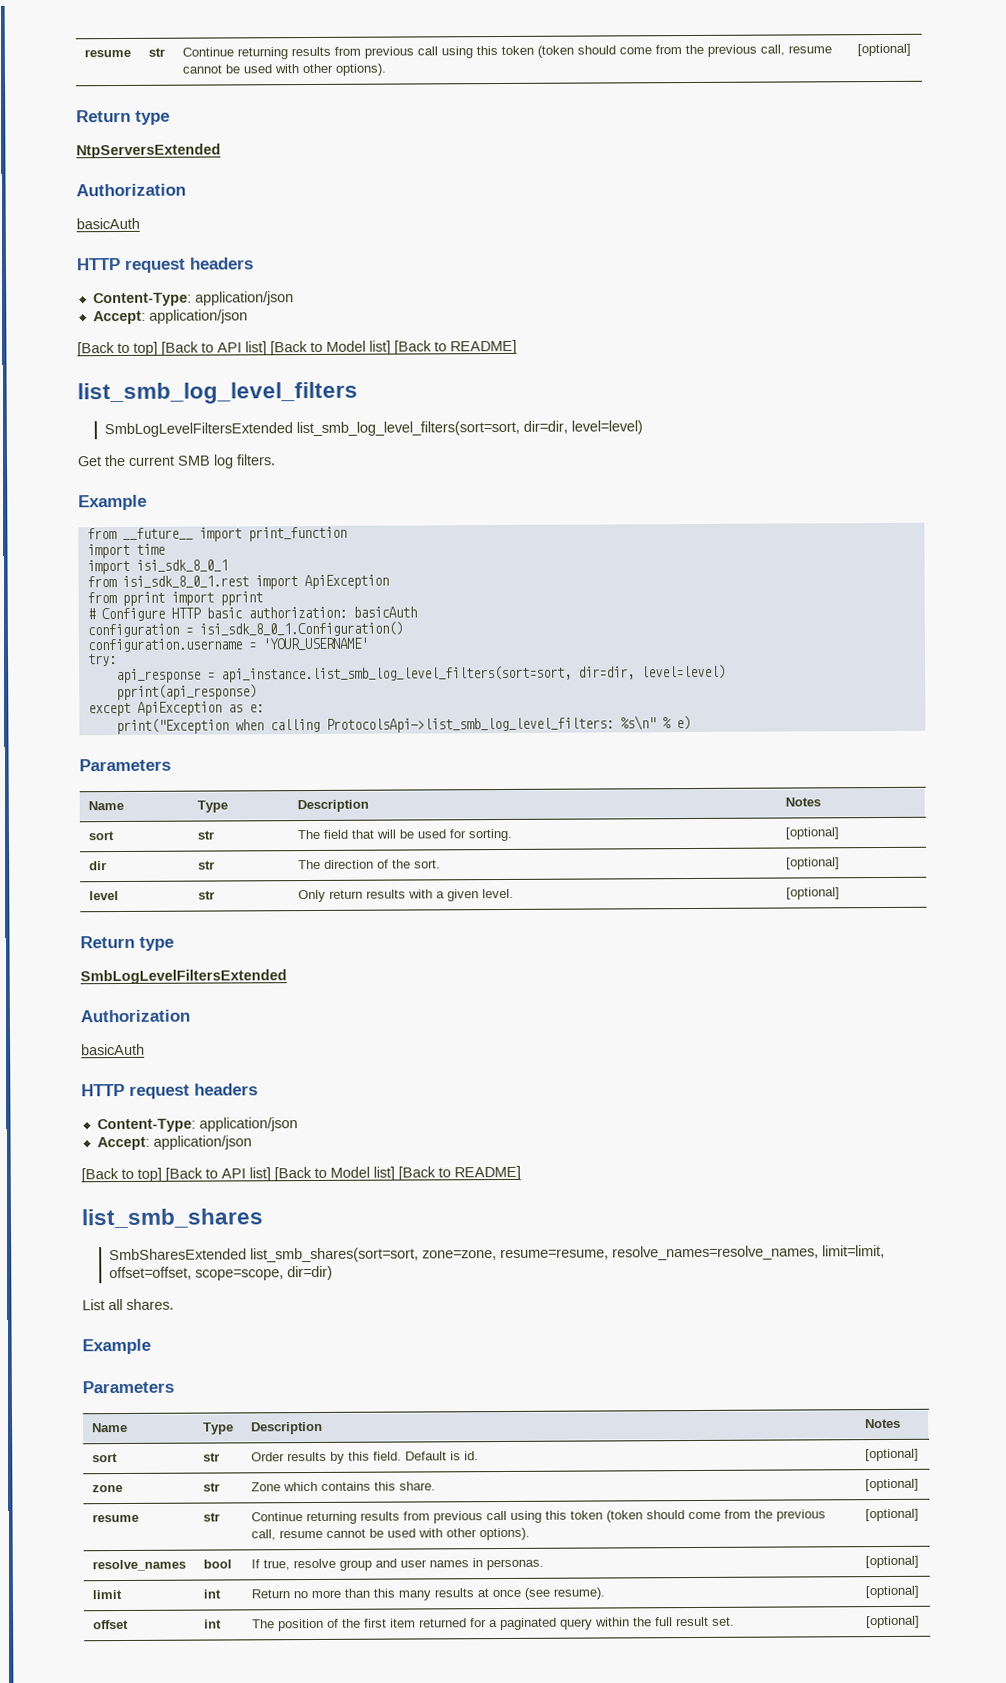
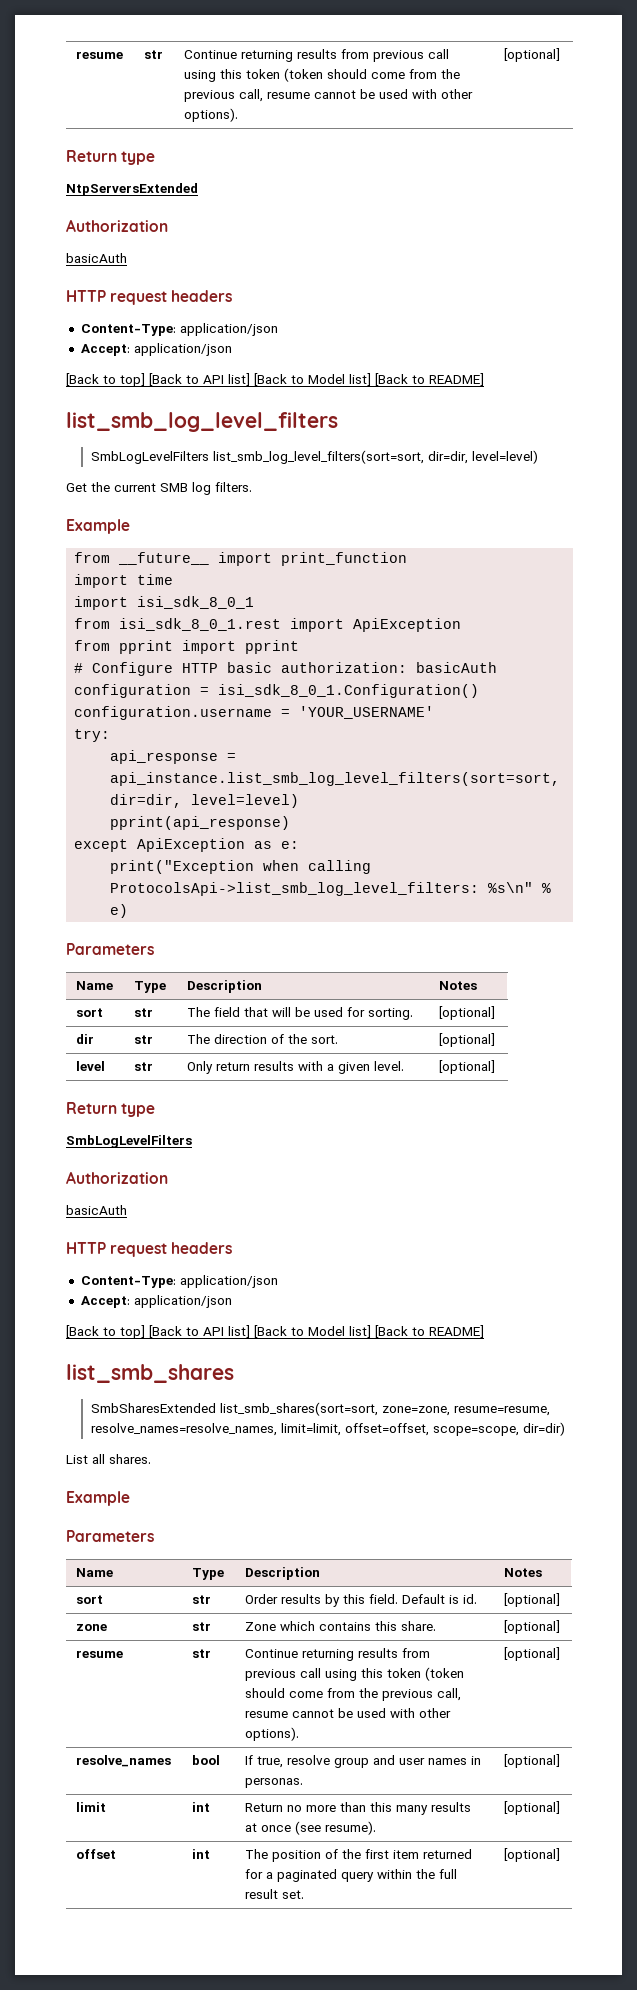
[104,422,294,438] SmbLogLevelFiltersExtended -> [90,451,209,464] SmbLogLevelFilters
[80,969,287,985] SmbLogLevelFiltersExtended -> [66,1135,192,1148] SmbLogLevelFilters

